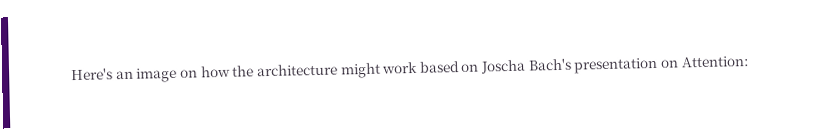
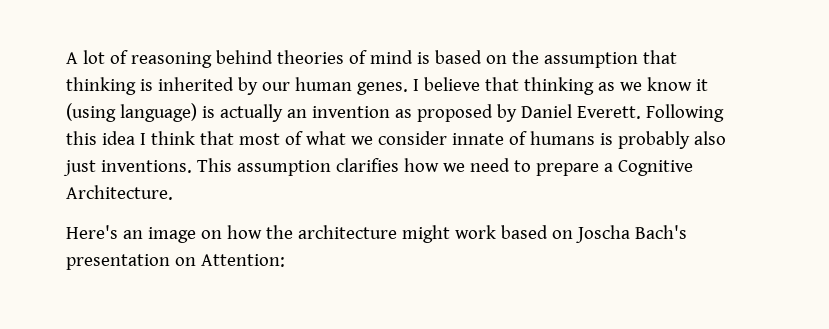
(71, 74) none -> [66,50,677,68] [66,77,708,95] [66,103,724,122] [66,131,726,149] [63,158,693,176] [66,185,173,200] A lot of reasoning behind theories of mind is based on the assumption that thinking is inherited by our human genes. I believe that thinking as we know it (using language) is actually an invention as proposed by Daniel Everett. Following this idea I think that most of what we consider innate of humans is probably also just inventions. This assumption clarifies how we need to prepare a Cognitive Architecture. //

